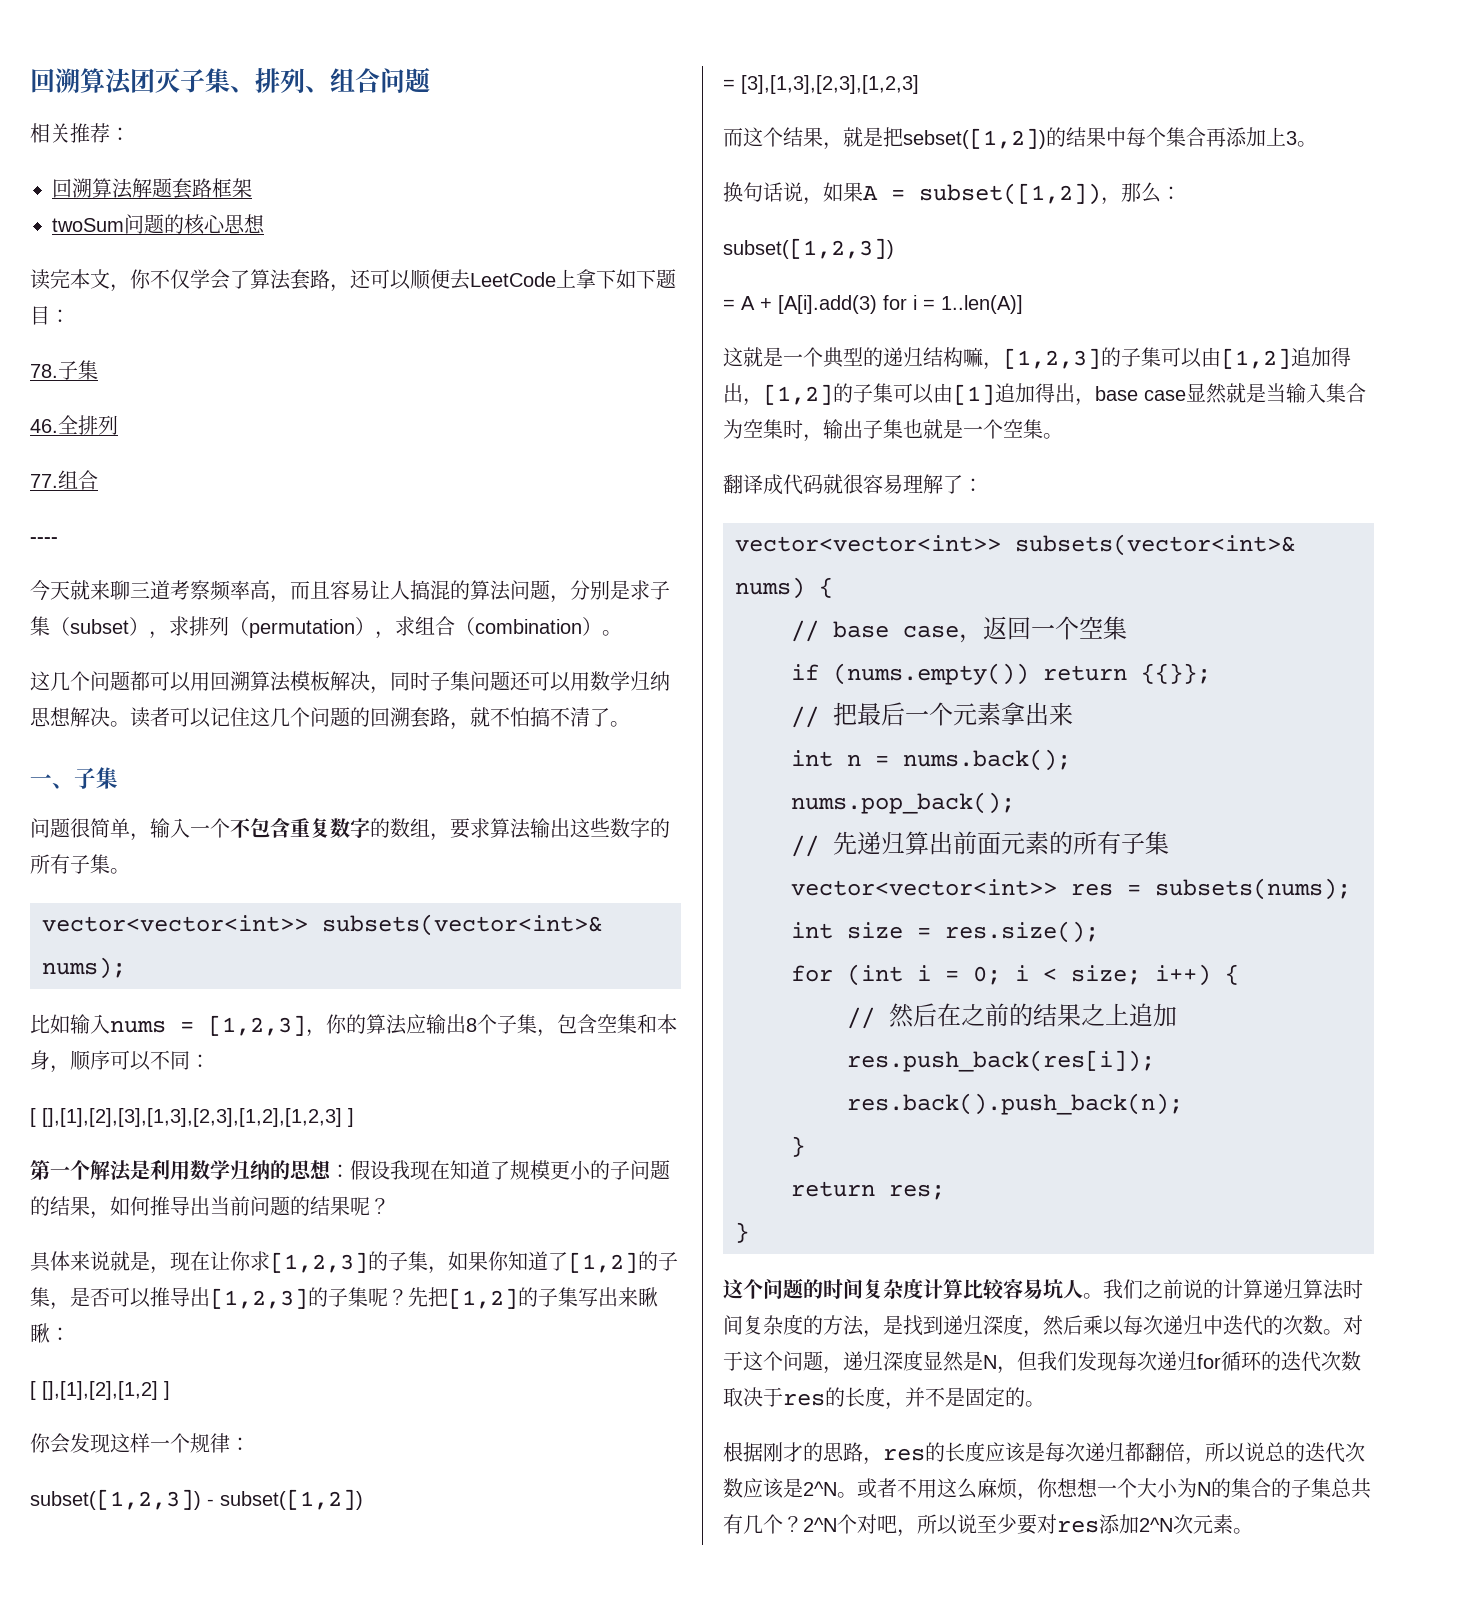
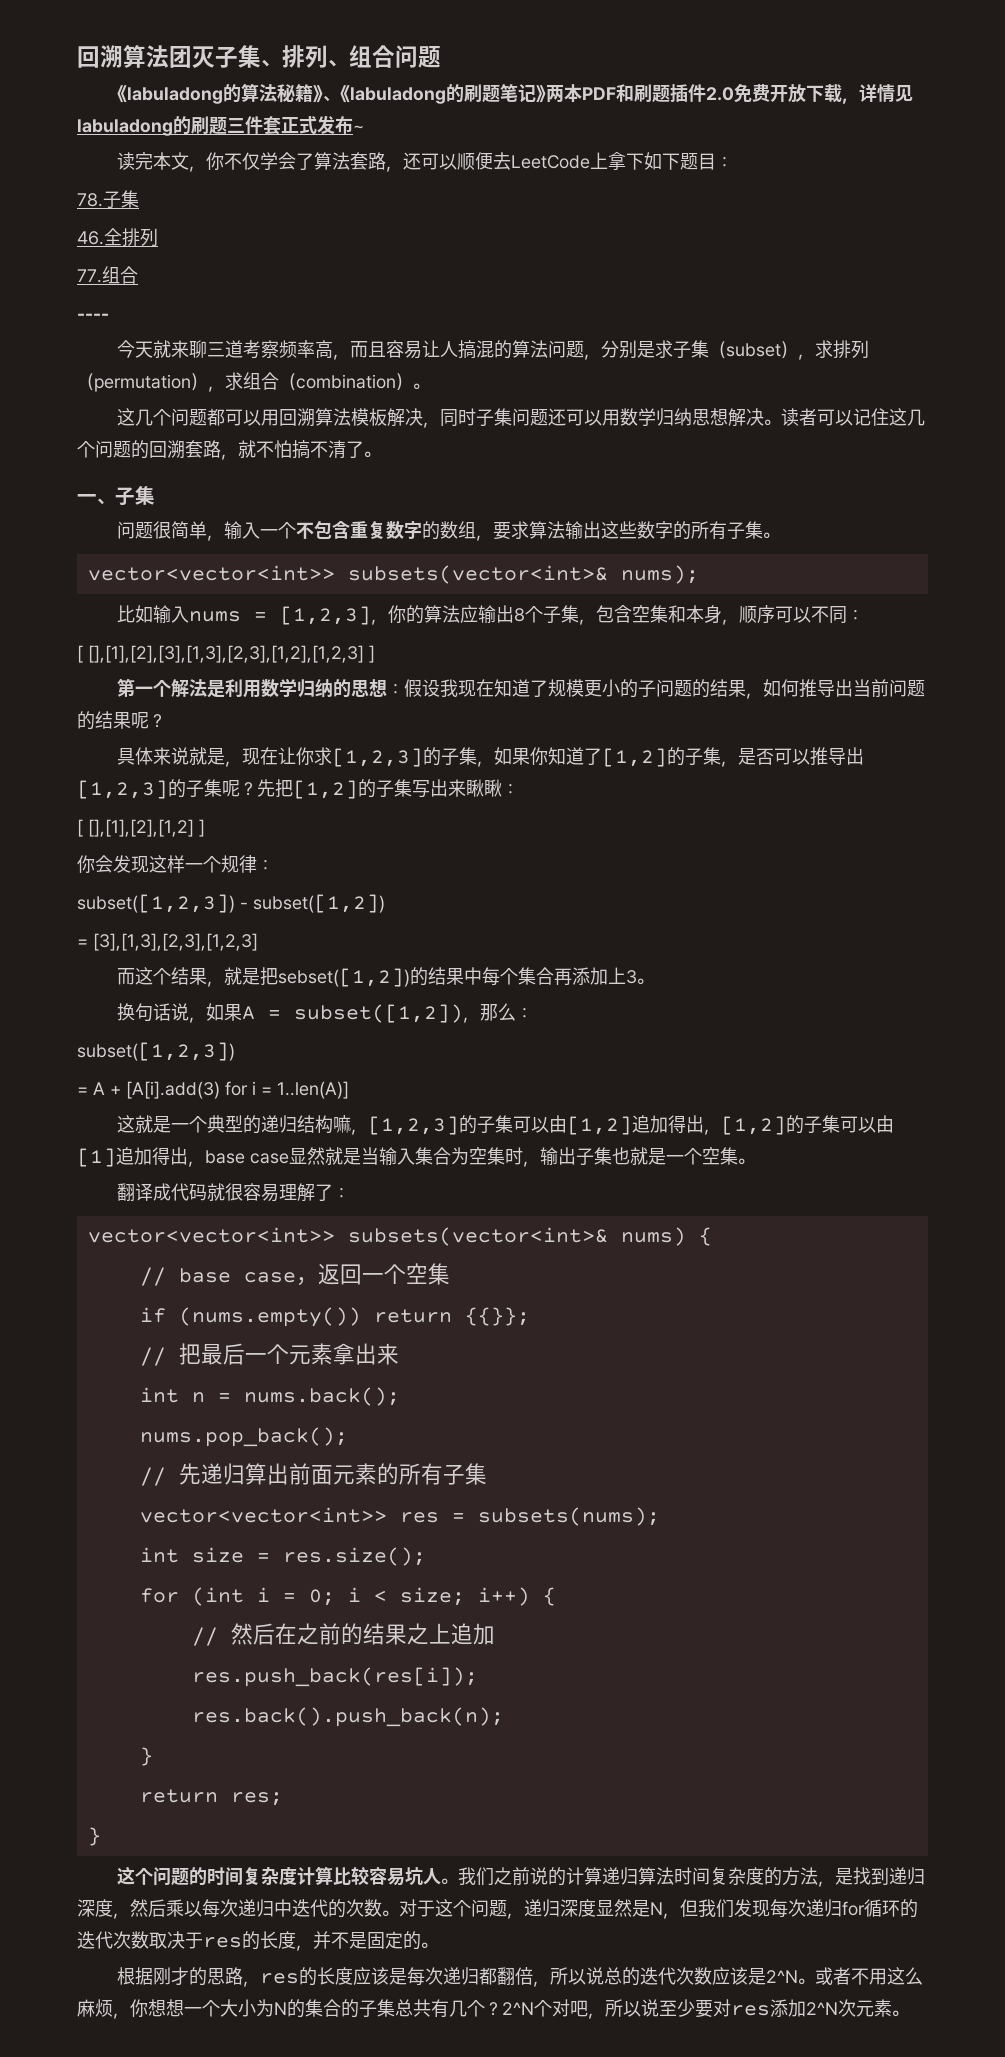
[30,123,130,143] [52,178,252,199] [52,214,265,235] 相关推荐： // 回溯算法解题套路框架 // twoSum问题的核心思想 -> [117,83,914,104] [77,115,364,136] 《labuladong的算法秘籍》、《labuladong的刷题笔记》两本PDF和刷题插件2.0免费开放下载，详情见labuladong的刷题三件套正式发布~

